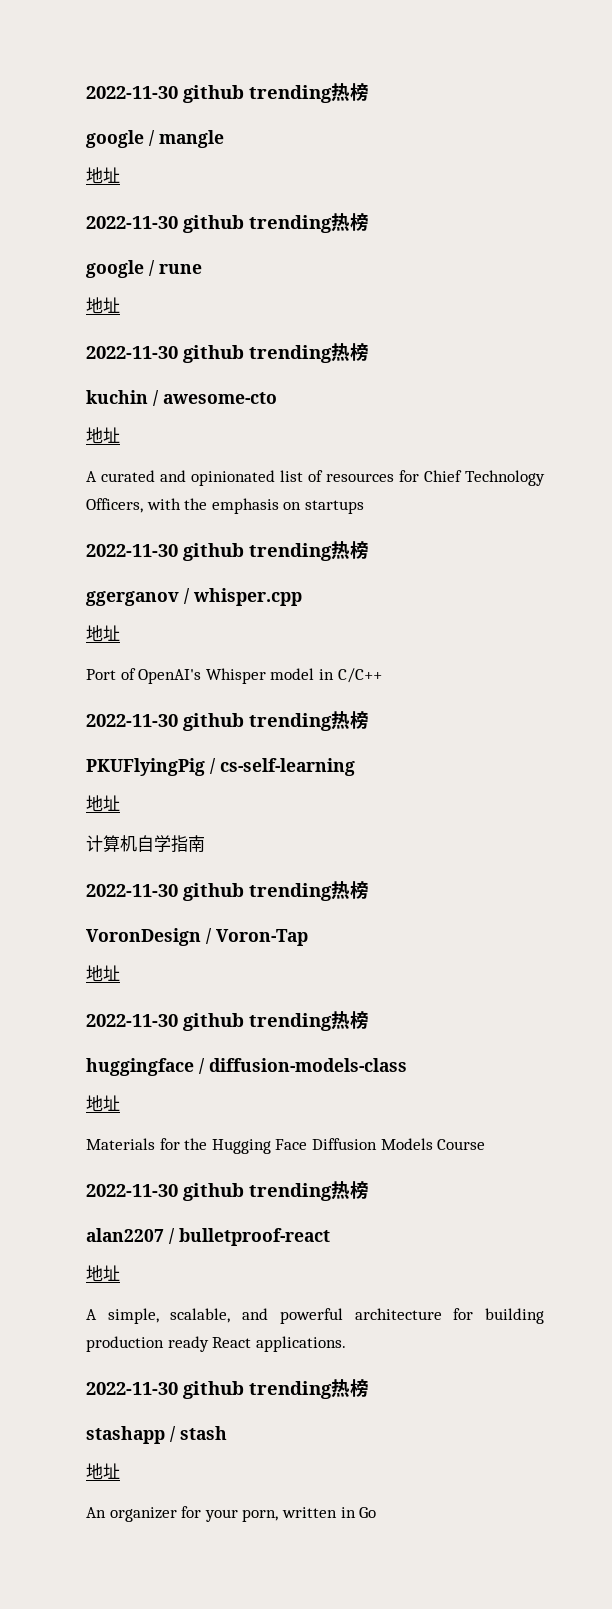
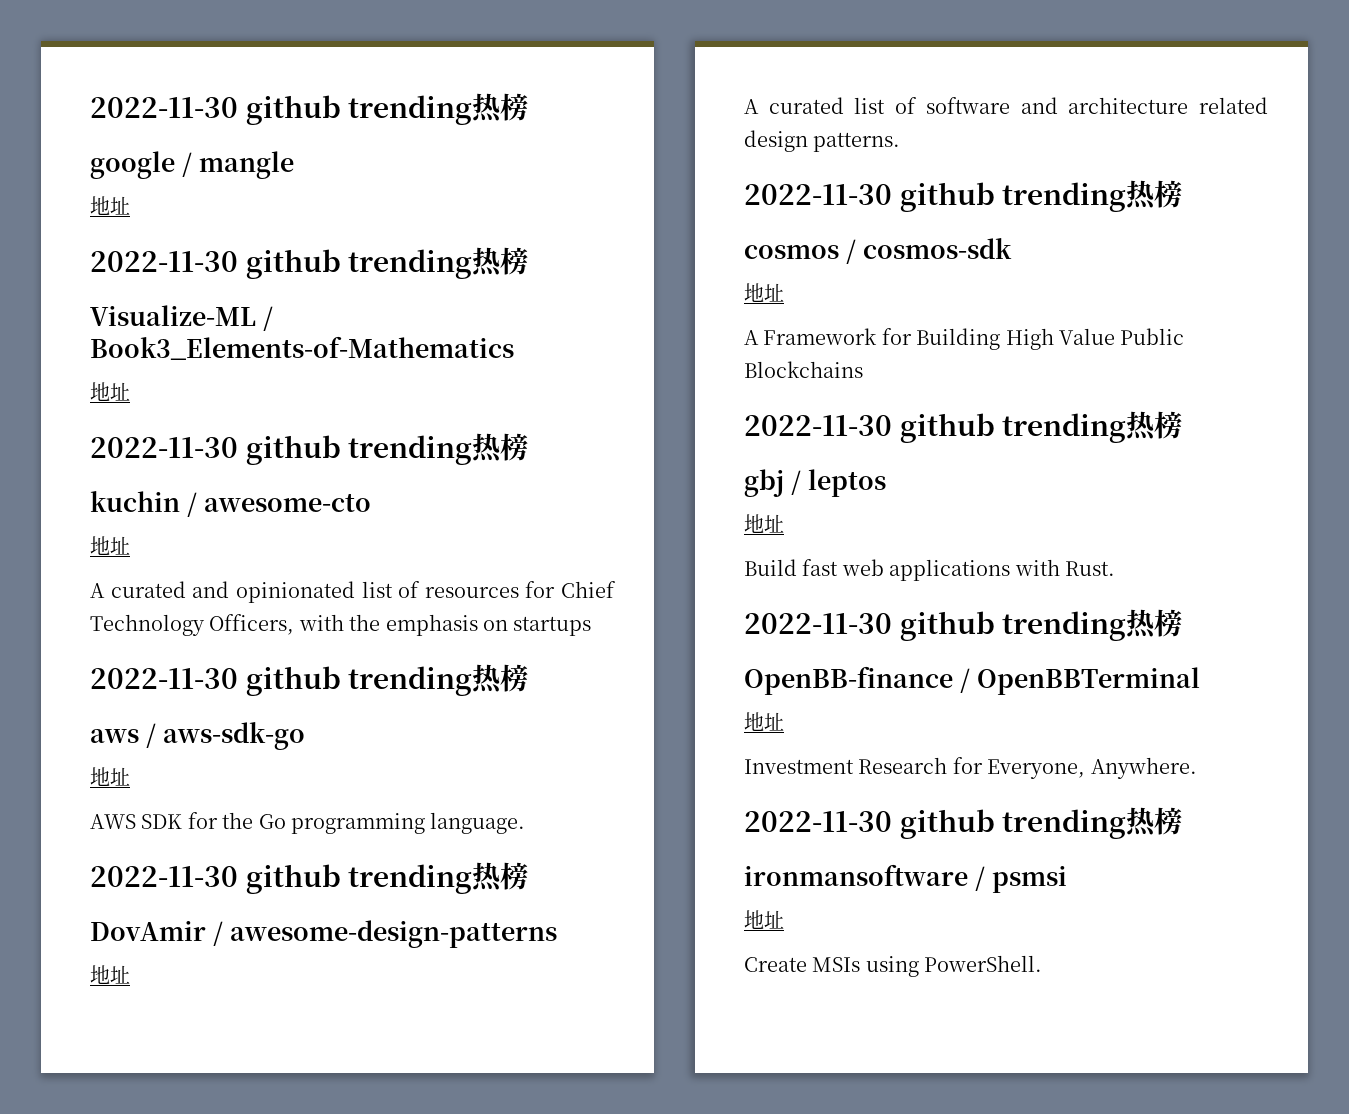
[86,260,202,278] google / rune -> [90,305,273,331] [90,336,514,360] Visualize-ML / Book3_Elements-of-Mathematics
[86,588,302,606] [86,625,120,642] [86,668,382,684] [86,711,369,731] [86,758,355,776] [86,795,120,812] [86,835,205,853] [86,881,369,901] [86,928,308,946] [86,965,120,982] [86,1011,369,1031] [86,1058,407,1076] [86,1095,120,1112] [86,1138,486,1154] [86,1181,369,1201] [86,1228,330,1246] [86,1265,120,1282] [86,1308,544,1324] [86,1336,346,1352] [86,1379,369,1399] [86,1426,227,1444] [86,1463,120,1480] [86,1506,377,1522] ggerganov / whisper.cpp // 地址 // Port of OpenAI's Whisper model in C/C++ // 2022-11-30 github trending热榜 // PKUFlyingPig / cs-self-learning // 地址 // 计算机自学指南 // 2022-11-30 github trending热榜 // VoronDesign / Voron-Tap // 地址 // 2022-11-30 github trending热榜 // huggingface / diffusion-models-class // 地址 // Materials for the Hugging Face Diffusion Models Course // 2022-11-30 github trending热榜 // alan2207 / bulletproof-react // 地址 // A simple, scalable, and powerful architecture for building production ready React applications. // 2022-11-30 github trending热榜 // stashapp / stash // 地址 // An organizer for your porn, written in Go -> [90,722,305,750] [90,767,130,786] [90,812,526,834] [90,862,529,894] [90,920,557,948] [90,965,130,984] [744,97,1268,114] [744,130,901,152] [744,180,1183,212] [744,238,1012,264] [744,283,784,302] [744,328,1185,350] [744,361,863,378] [744,411,1183,443] [744,469,886,497] [744,514,784,533] [744,559,1115,581] [744,609,1183,641] [744,666,1200,695] [744,712,784,731] [744,757,1197,779] [744,807,1183,839] [744,864,1067,893] [744,910,784,929] [744,955,1043,977] aws / aws-sdk-go // 地址 // AWS SDK for the Go programming language. // 2022-11-30 github trending热榜 // DovAmir / awesome-design-patterns // 地址 // A curated list of software and architecture related design patterns. // 2022-11-30 github trending热榜 // cosmos / cosmos-sdk // 地址 // A Framework for Building High Value Public Blockchains // 2022-11-30 github trending热榜 // gbj / leptos // 地址 // Build fast web applications with Rust. // 2022-11-30 github trending热榜 // OpenBB-finance / OpenBBTerminal // 地址 // Investment Research for Everyone, Anywhere. // 2022-11-30 github trending热榜 // ironmansoftware / psmsi // 地址 // Create MSIs using PowerShell.

